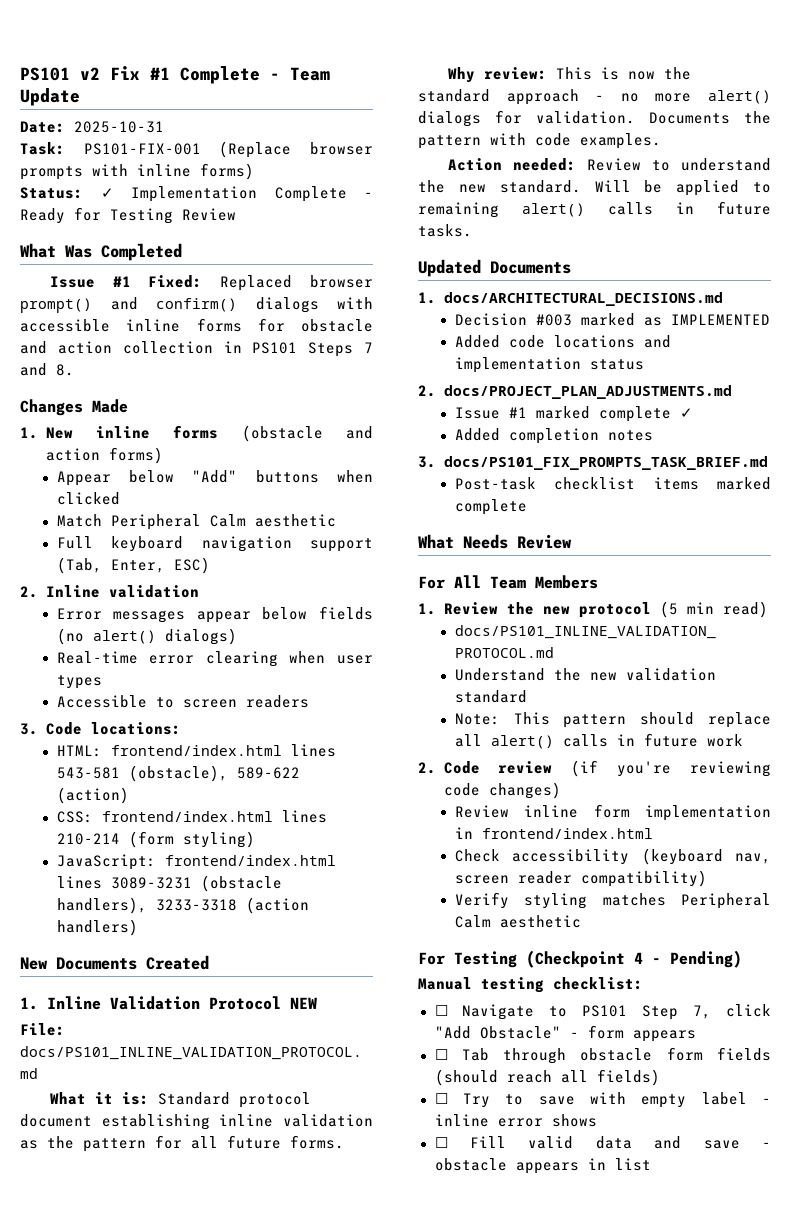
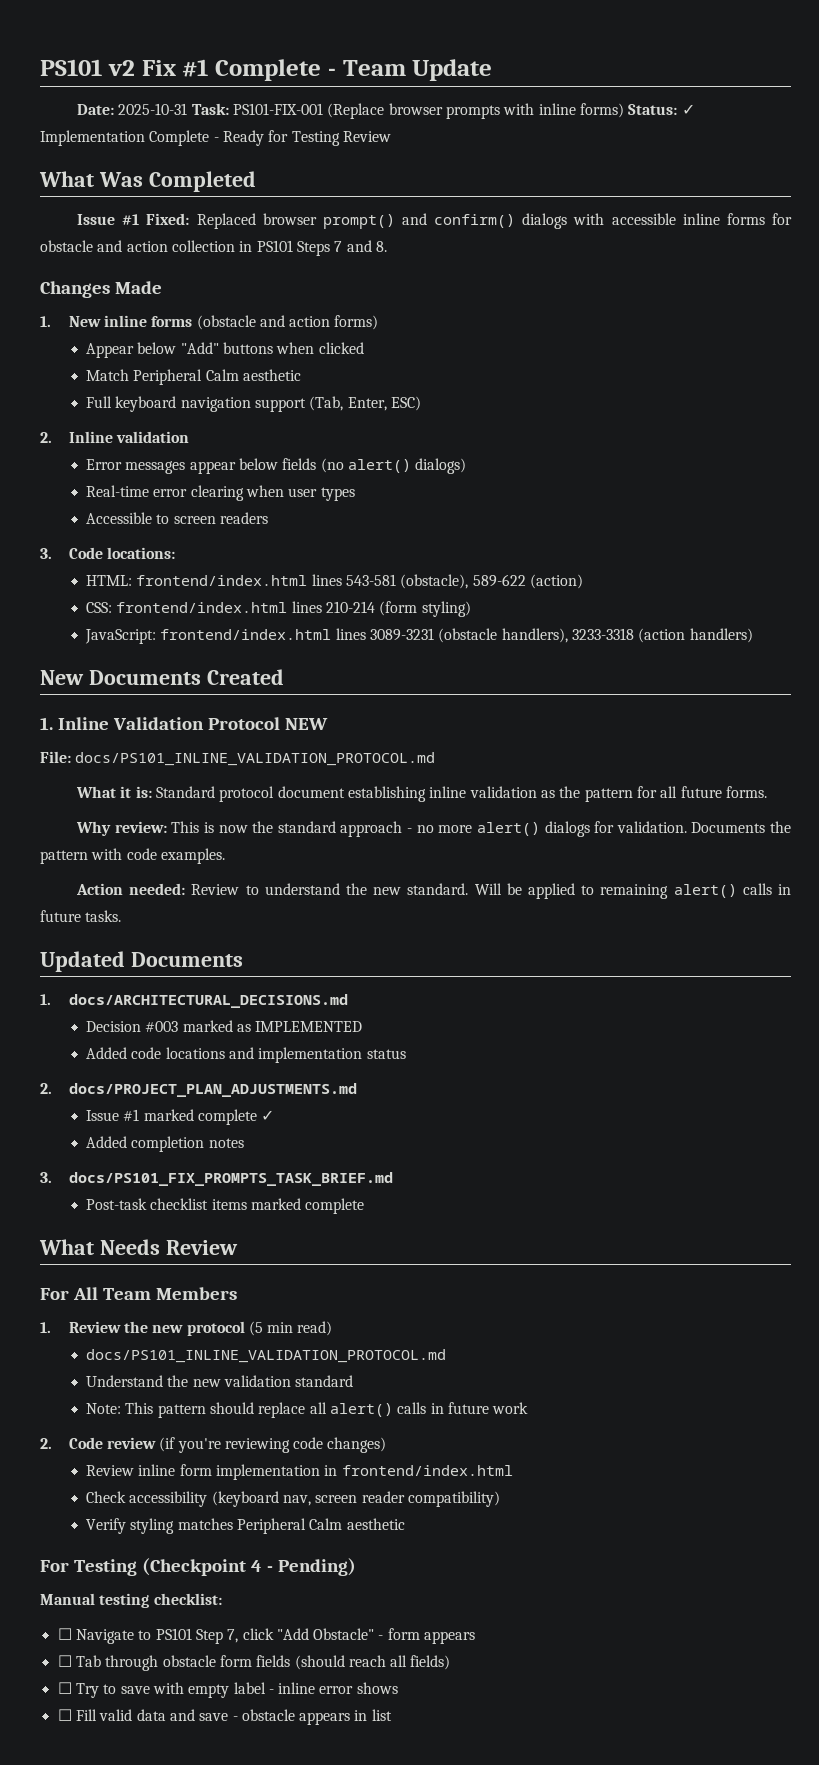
(164, 127) // -> (188, 109) none
(254, 171) // -> (624, 110) none

